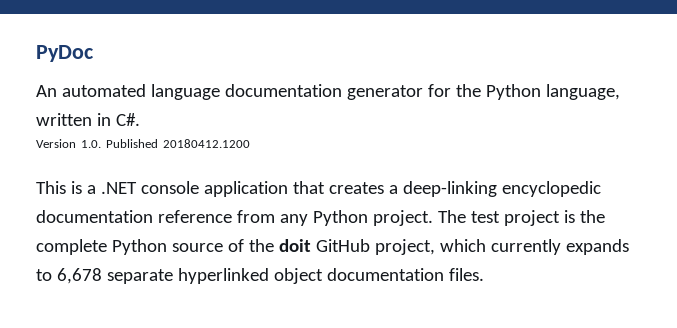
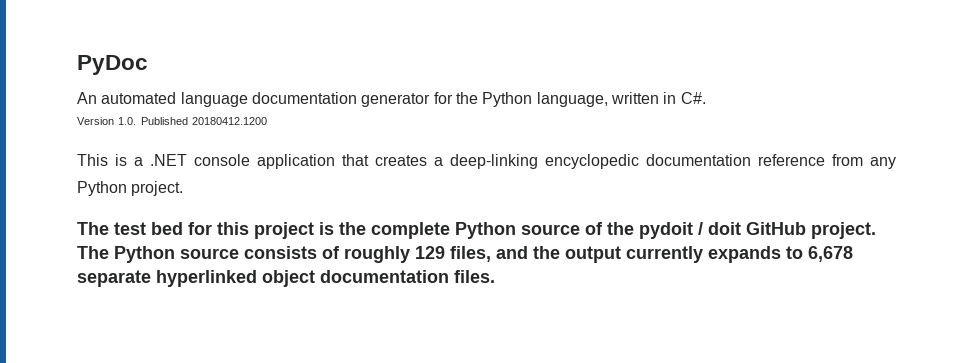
(433, 218) none -> (184, 188) //
(500, 217) none -> [151,222,249,235] bed for this
[278,239,486,255] doit GitHub project, which -> [639,222,876,239] [77,246,621,263] pydoit / doit GitHub project. The Python source consists of roughly 129 files, and the output

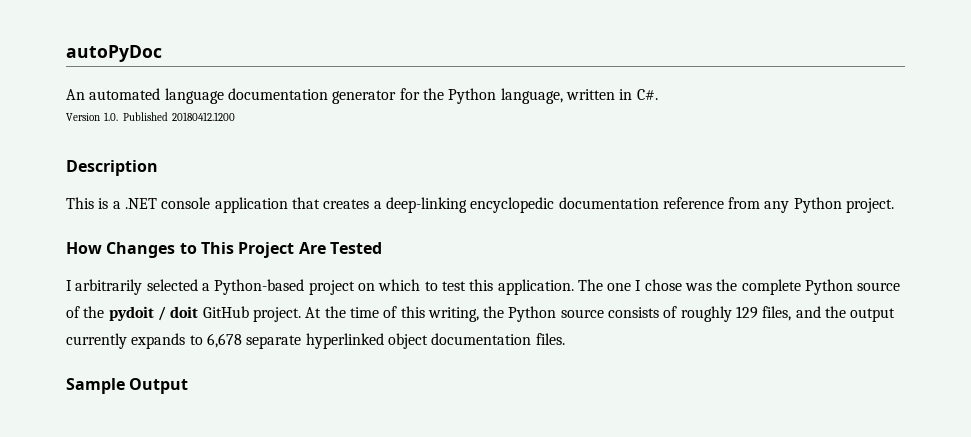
[77,55,148,75] PyDoc -> [66,45,162,62] autoPyDoc
(267, 121) none -> [66,160,158,176] // Description
[77,222,334,239] The test bed for this project is -> [66,242,382,258] [66,279,713,295] How Changes to This Project Are Tested // I arbitrarily selected a Python-based project on which to test this application. The one I chose was
[77,246,109,259] The -> [305,306,505,322] At the time of this writing, the
(495, 276) none -> [66,378,189,394] // Sample Output

